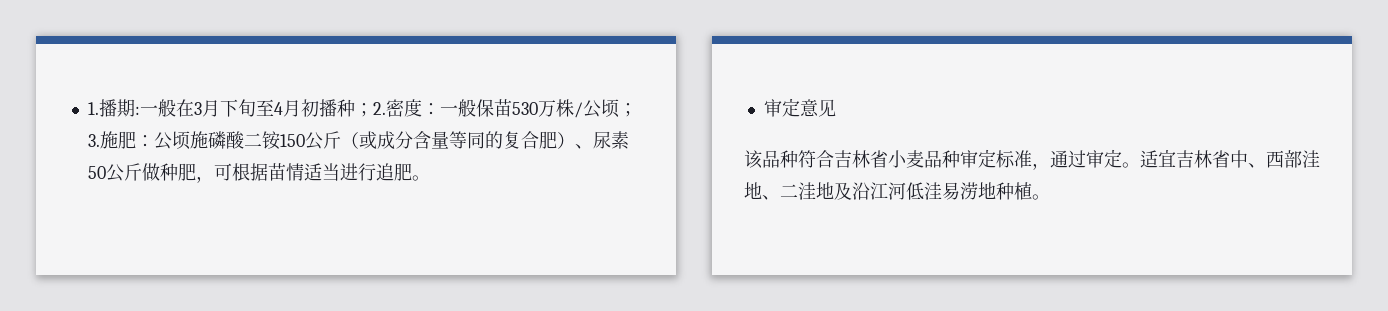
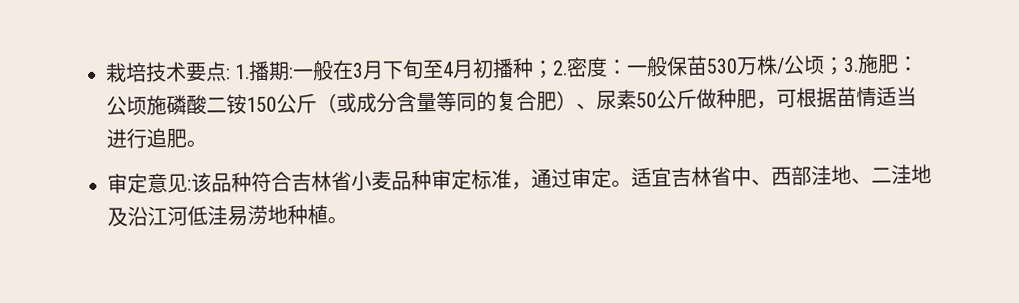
(87, 108) none -> [105,61,231,83] 栽培技术要点:
(836, 108) // -> [187,179,192,191] :

